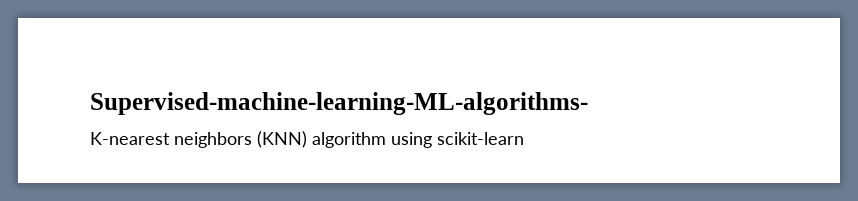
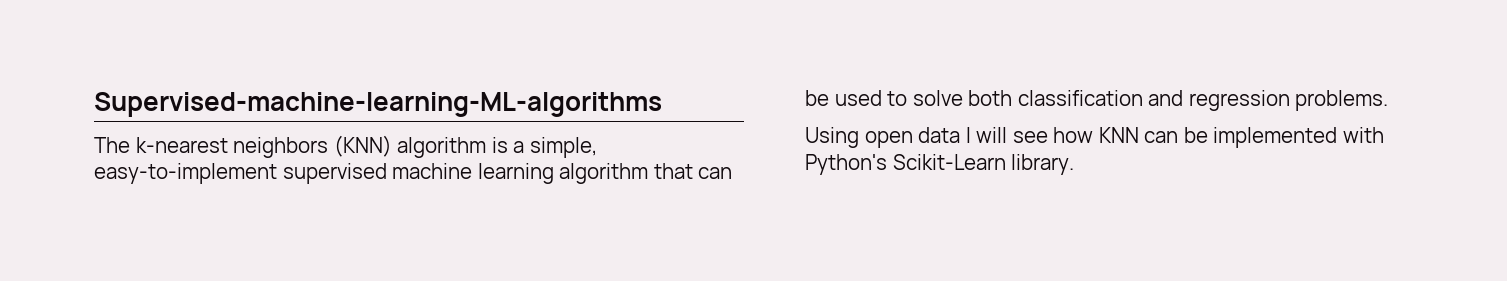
[90,92,588,115] [90,131,524,148] Supervised-machine-learning-ML-algorithms- // K-nearest neighbors (KNN) algorithm using scikit-learn -> [94,92,662,117] [94,135,597,158] [94,163,733,184] [805,90,1389,111] [805,127,1384,148] [805,154,1075,175] Supervised-machine-learning-ML-algorithms // The k-nearest neighbors (KNN) algorithm is a simple, easy-to-implement supervised machine learning algorithm that can be used to solve both classification and regression problems. // Using open data I will see how KNN can be implemented with Python's Scikit-Learn library.

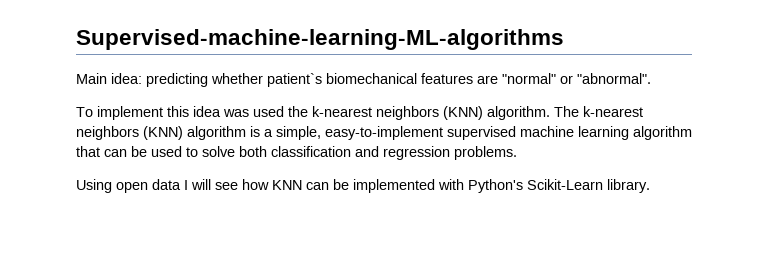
(662, 104) none -> [76,73,651,87] [76,106,550,120] Main idea: predicting whether patient`s biomechanical features are "normal" or "abnormal". // To implement this idea was used the k-nearest neighbors (KNN) algorithm.

